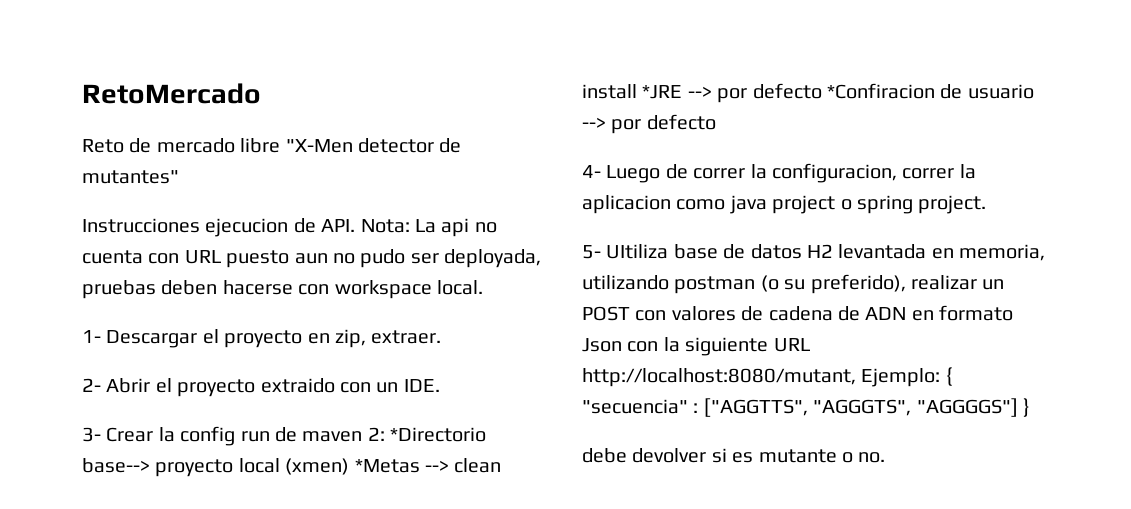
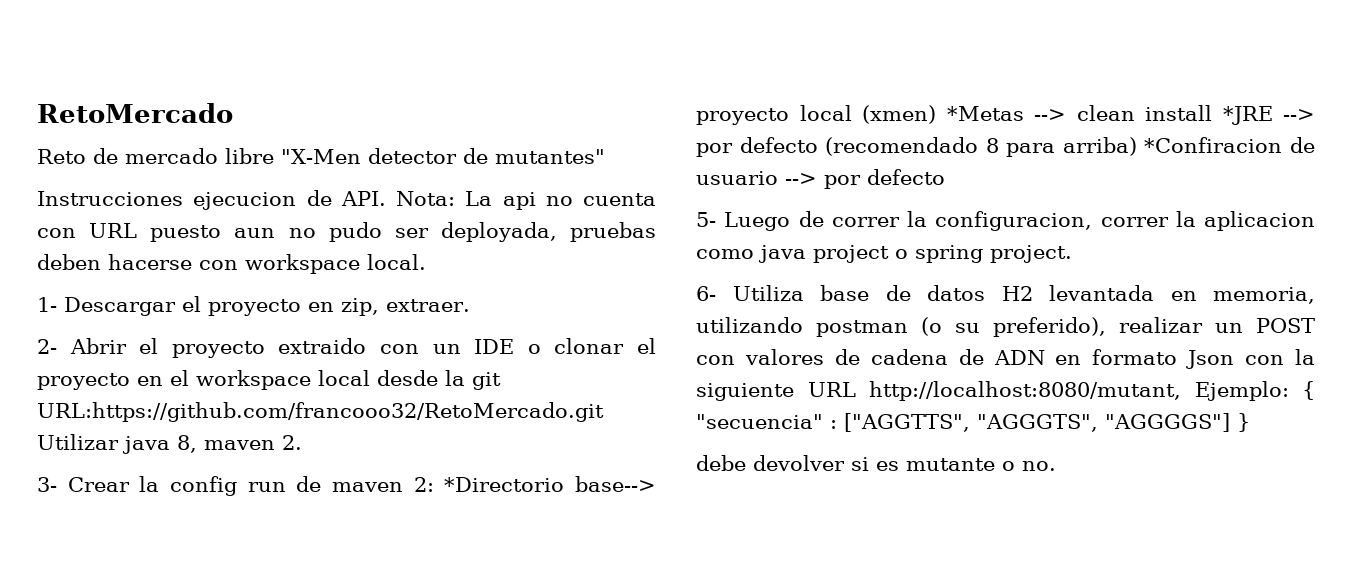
[403,379,440,392] IDE. -> [474,338,657,354] [37,370,501,390] [37,402,604,422] [37,434,302,454] IDE o clonar el proyecto en el workspace local desde la git URL:https://github.com/francooo32/RetoMercado.git Utilizar java 8, maven 2.
(822, 91) none -> [825,137,1137,157] (recomendado 8 para arriba)
[582,165,601,178] 4- -> [696,212,716,227] 5-
[582,244,669,259] 5- UItiliza -> [696,285,804,301] 6- Utiliza

